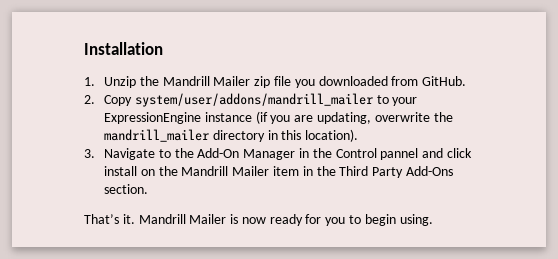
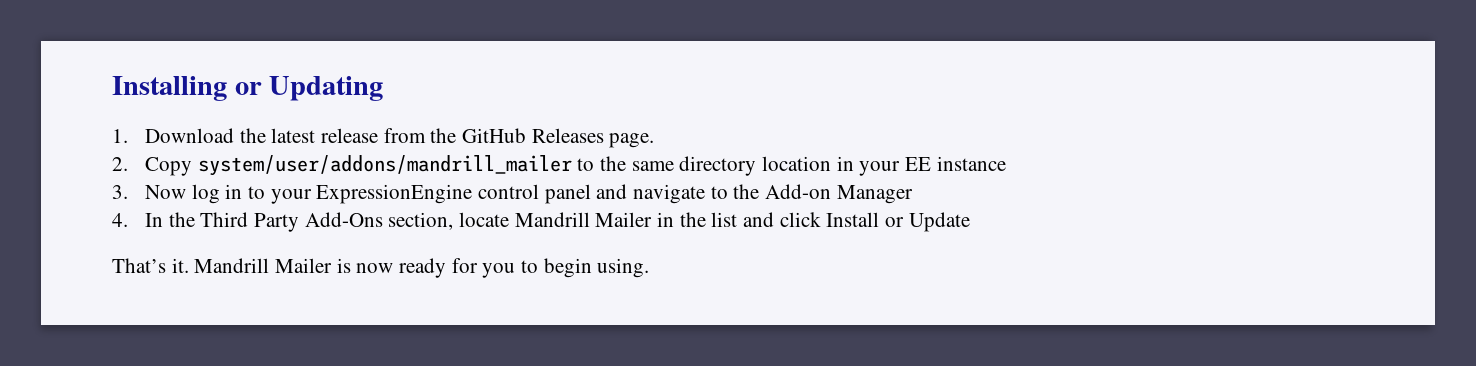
[84,42,163,55] [84,76,467,88] [84,93,418,107] [104,111,453,124] [104,129,359,142] [84,148,472,160] [104,166,453,178] [104,184,149,194] Installation // 1. Unzip the Mandrill Mailer zip file you downloaded from GitHub. // 2. Copy system/user/addons/mandrill_mailer to your ExpressionEngine instance (if you are updating, overwrite the mandrill_mailer directory in this location). // 3. Navigate to the Add-On Manager in the Control pannel and click install on the Mandrill Mailer item in the Third Party Add-Ons section. -> [112,76,384,101] [112,128,655,148] [112,155,1006,176] [112,184,913,204] [112,212,970,232] Installing or Updating // 1. Download the latest release from the GitHub Releases page. // 2. Copy system/user/addons/mandrill_mailer to the same directory location in your EE instance // 3. Now log in to your ExpressionEngine control panel and navigate to the Add-on Manager // 4. In the Third Party Add-Ons section, locate Mandrill Mailer in the list and click Install or Update

